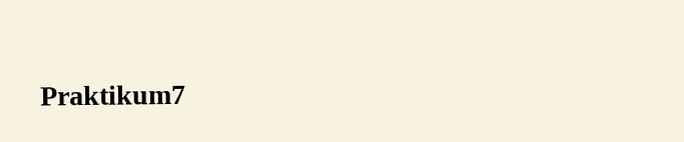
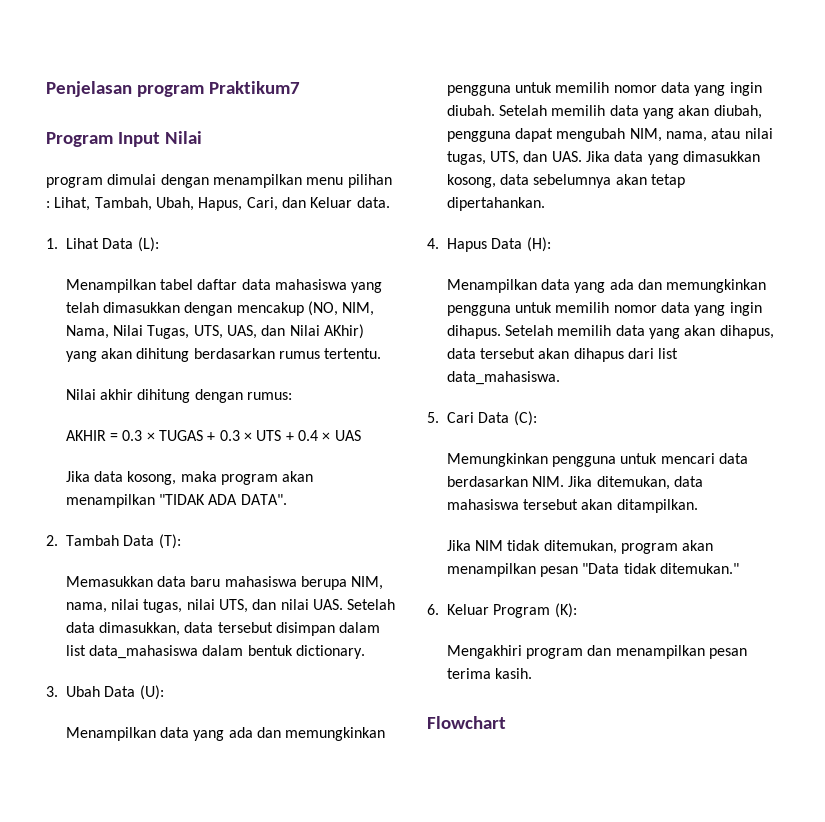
(40, 95) none -> [46,81,204,97] Penjelasan program
(186, 95) none -> [46,131,202,147] [46,174,392,188] [46,197,390,211] [46,237,159,252] [65,279,383,293] [65,301,375,316] [65,324,364,339] [65,348,382,362] [65,389,293,403] [65,430,361,441] [65,471,314,485] [65,494,287,508] [46,534,181,549] [65,576,384,590] [65,599,396,613] [65,622,381,636] [65,645,366,659] [46,685,164,700] [65,727,386,741] [446,82,762,96] [446,105,762,119] [446,128,773,142] [446,151,760,165] [446,174,686,188] [446,197,545,211] [427,237,551,252] [446,279,767,293] [446,302,762,316] [446,325,774,339] [446,348,679,362] [446,371,560,385] [427,411,537,426] [446,453,749,467] [446,476,704,490] [446,499,698,513] [446,540,714,554] [446,563,740,577] [427,603,577,618] [446,645,748,659] [446,668,533,679] [427,716,506,729] // Program Input Nilai // program dimulai dengan menampilkan menu pilihan : Lihat, Tambah, Ubah, Hapus, Cari, dan Keluar data. // 1. Lihat Data (L): // Menampilkan tabel daftar data mahasiswa yang telah dimasukkan dengan mencakup (NO, NIM, Nama, Nilai Tugas, UTS, UAS, dan Nilai AKhir) yang akan dihitung berdasarkan rumus tertentu. // Nilai akhir dihitung dengan rumus: // AKHIR = 0.3 × TUGAS + 0.3 × UTS + 0.4 × UAS // Jika data kosong, maka program akan menampilkan "TIDAK ADA DATA". // 2. Tambah Data (T): // Memasukkan data baru mahasiswa berupa NIM, nama, nilai tugas, nilai UTS, dan nilai UAS. Setelah data dimasukkan, data tersebut disimpan dalam list data_mahasiswa dalam bentuk dictionary. // 3. Ubah Data (U): // Menampilkan data yang ada dan memungkinkan pengguna untuk memilih nomor data yang ingin diubah. Setelah memilih data yang akan diubah, pengguna dapat mengubah NIM, nama, atau nilai tugas, UTS, dan UAS. Jika data yang dimasukkan kosong, data sebelumnya akan tetap dipertahankan. // 4. Hapus Data (H): // Menampilkan data yang ada dan memungkinkan pengguna untuk memilih nomor data yang ingin dihapus. Setelah memilih data yang akan dihapus, data tersebut akan dihapus dari list data_mahasiswa. // 5. Cari Data (C): // Memungkinkan pengguna untuk mencari data berdasarkan NIM. Jika ditemukan, data mahasiswa tersebut akan ditampilkan. // Jika NIM tidak ditemukan, program akan menampilkan pesan "Data tidak ditemukan." // 6. Keluar Program (K): // Mengakhiri program dan menampilkan pesan terima kasih. // Flowchart

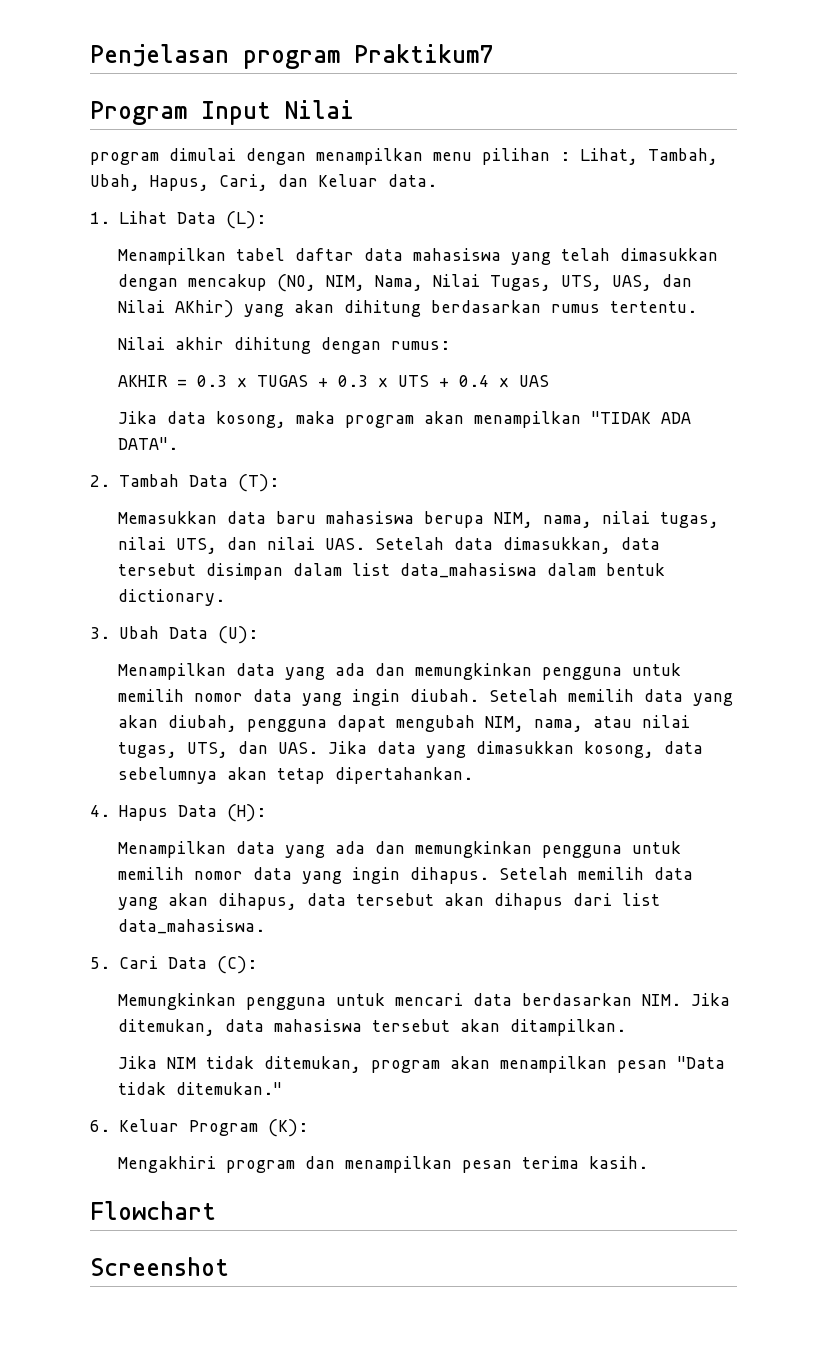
(506, 722) none -> [90,1257,229,1276] // Screenshot

